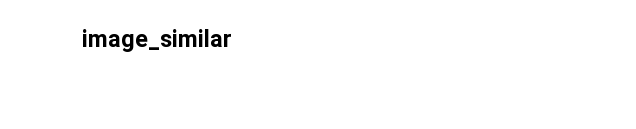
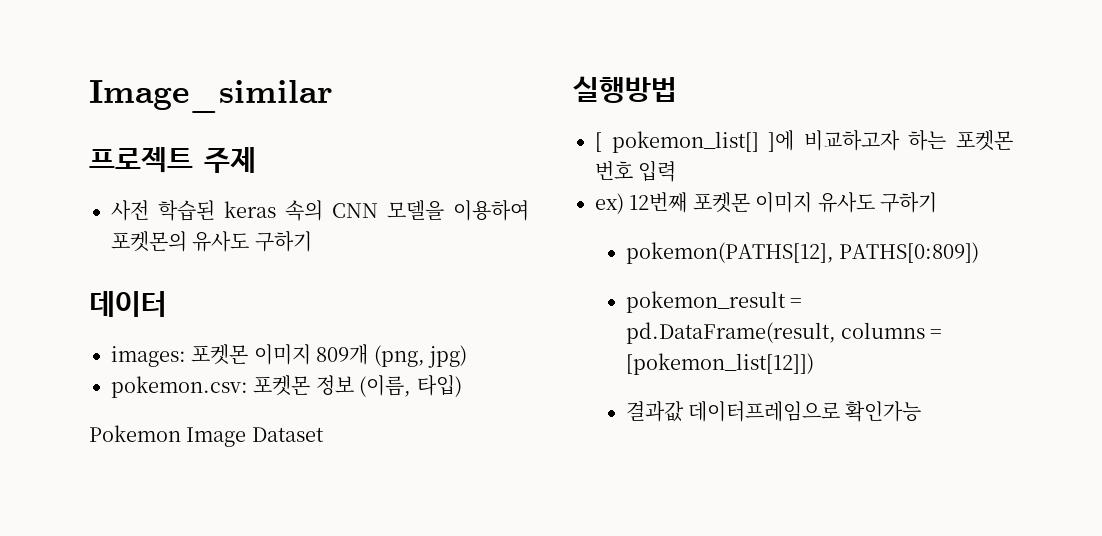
[82,29,232,52] image_similar -> [89,80,333,113] [89,147,256,173] [111,200,529,221] [111,231,312,252] [89,291,167,317] [111,344,467,368] [111,375,462,398] [89,425,324,447] [573,76,677,103] [595,130,1013,153] [595,161,677,182] [595,192,937,214] [625,242,980,264] [625,291,803,313] [625,322,943,344] [625,353,814,375] [625,401,922,422] Image_similar // 프로젝트 주제 // 사전 학습된 keras 속의 CNN 모델을 이용하여 포켓몬의 유사도 구하기 // 데이터 // images: 포켓몬 이미지 809개 (png, jpg) // pokemon.csv: 포켓몬 정보 (이름, 타입) // Pokemon Image Dataset // 실행방법 // [ pokemon_list[] ]에 비교하고자 하는 포켓몬 번호 입력 // ex) 12번째 포켓몬 이미지 유사도 구하기 // pokemon(PATHS[12], PATHS[0:809]) // pokemon_result = pd.DataFrame(result, columns = [pokemon_list[12]]) // 결과값 데이터프레임으로 확인가능

